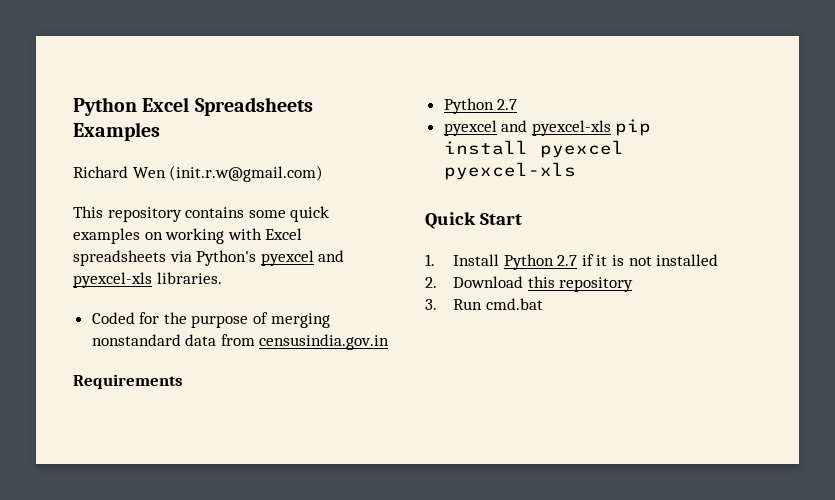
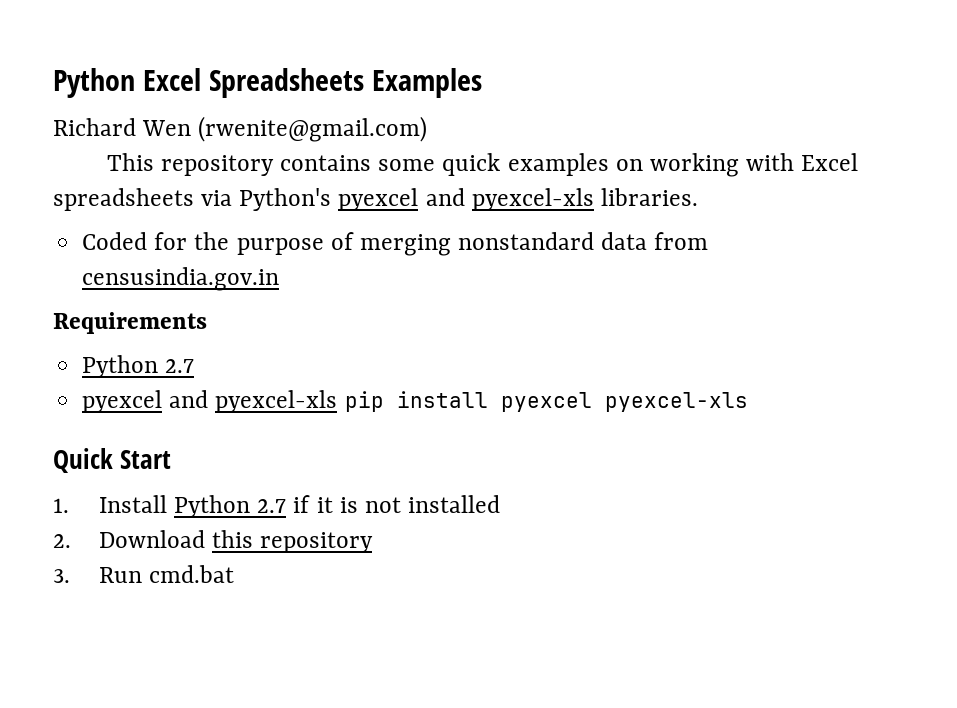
[169,165,324,182] (init.r.w@gmail.com) -> [198,116,428,142] (rwenite@gmail.com)

